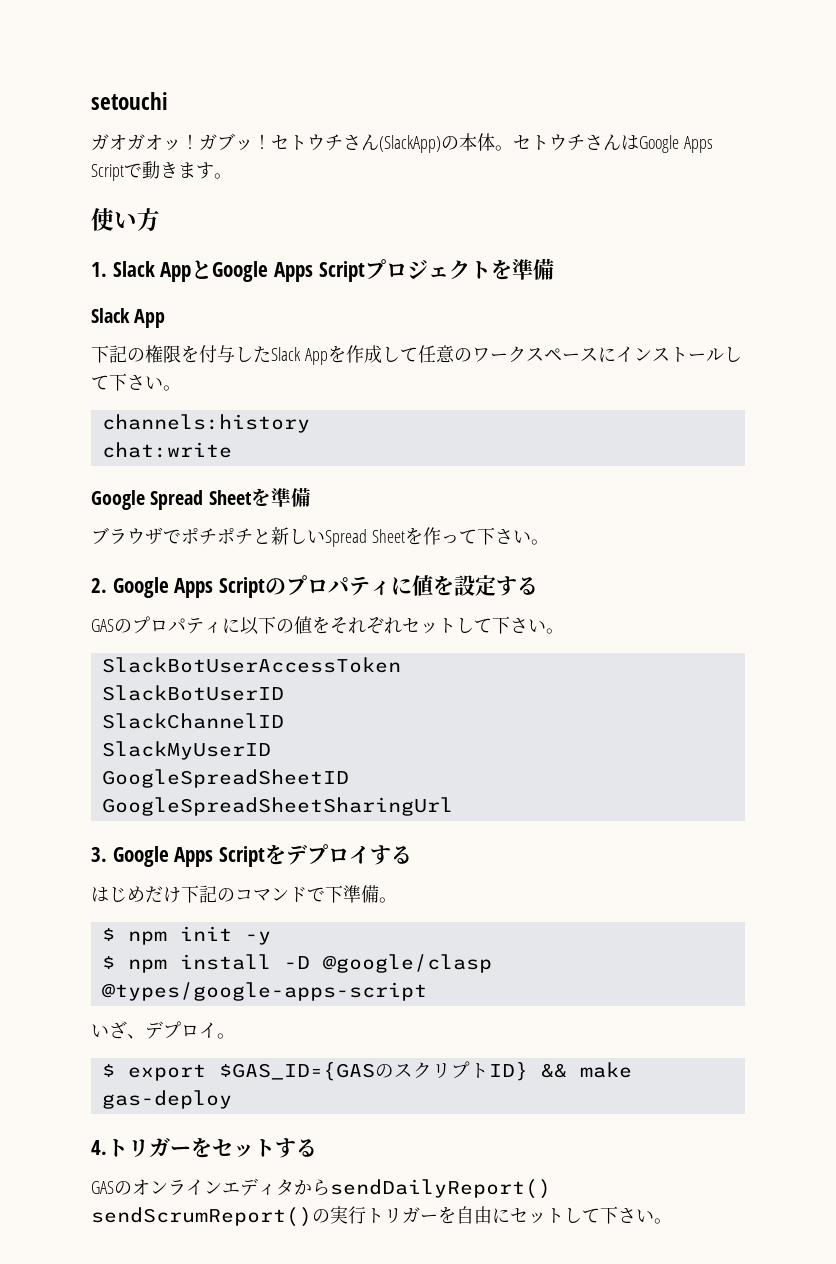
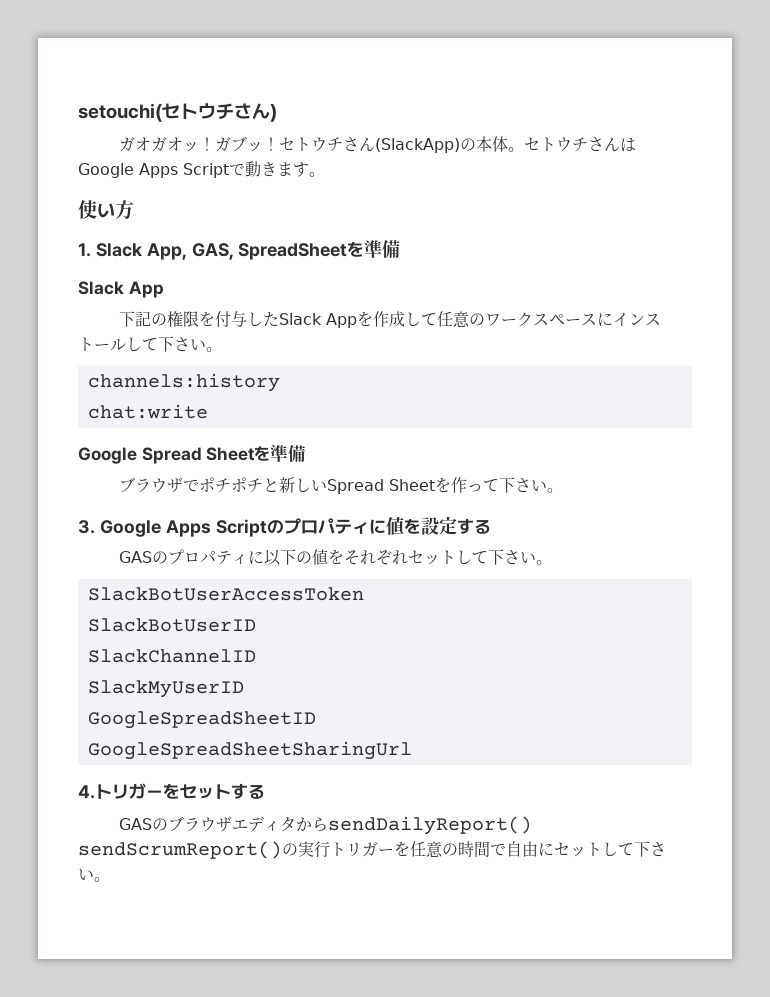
[91,92,168,110] setouchi -> [78,103,277,122] setouchi(セトウチさん)
[160,259,491,282] AppとGoogle Apps Scriptプロジェクト -> [146,243,348,260] App, GAS, SpreadSheet
[91,578,107,593] 2. -> [78,520,95,534] 3.
[91,844,413,867] [91,885,397,903] [101,926,271,945] [101,954,492,973] [101,982,427,1001] [91,1021,235,1039] [101,1061,632,1081] [101,1090,232,1109] // 3. Google Apps Scriptをデプロイする // はじめだけ下記のコマンドで下準備。 // $ npm init -y // $ npm install -D @google/clasp @types/google-apps-script // いざ、デプロイ。 // $ export $GAS_ID={GASのスクリプトID} && make gas-deploy -> (412, 750) none
[132,1179,222,1196] オンライン -> [168,816,233,832] ブラウザ
(456, 1215) none -> [410,841,506,858] 任意の時間で

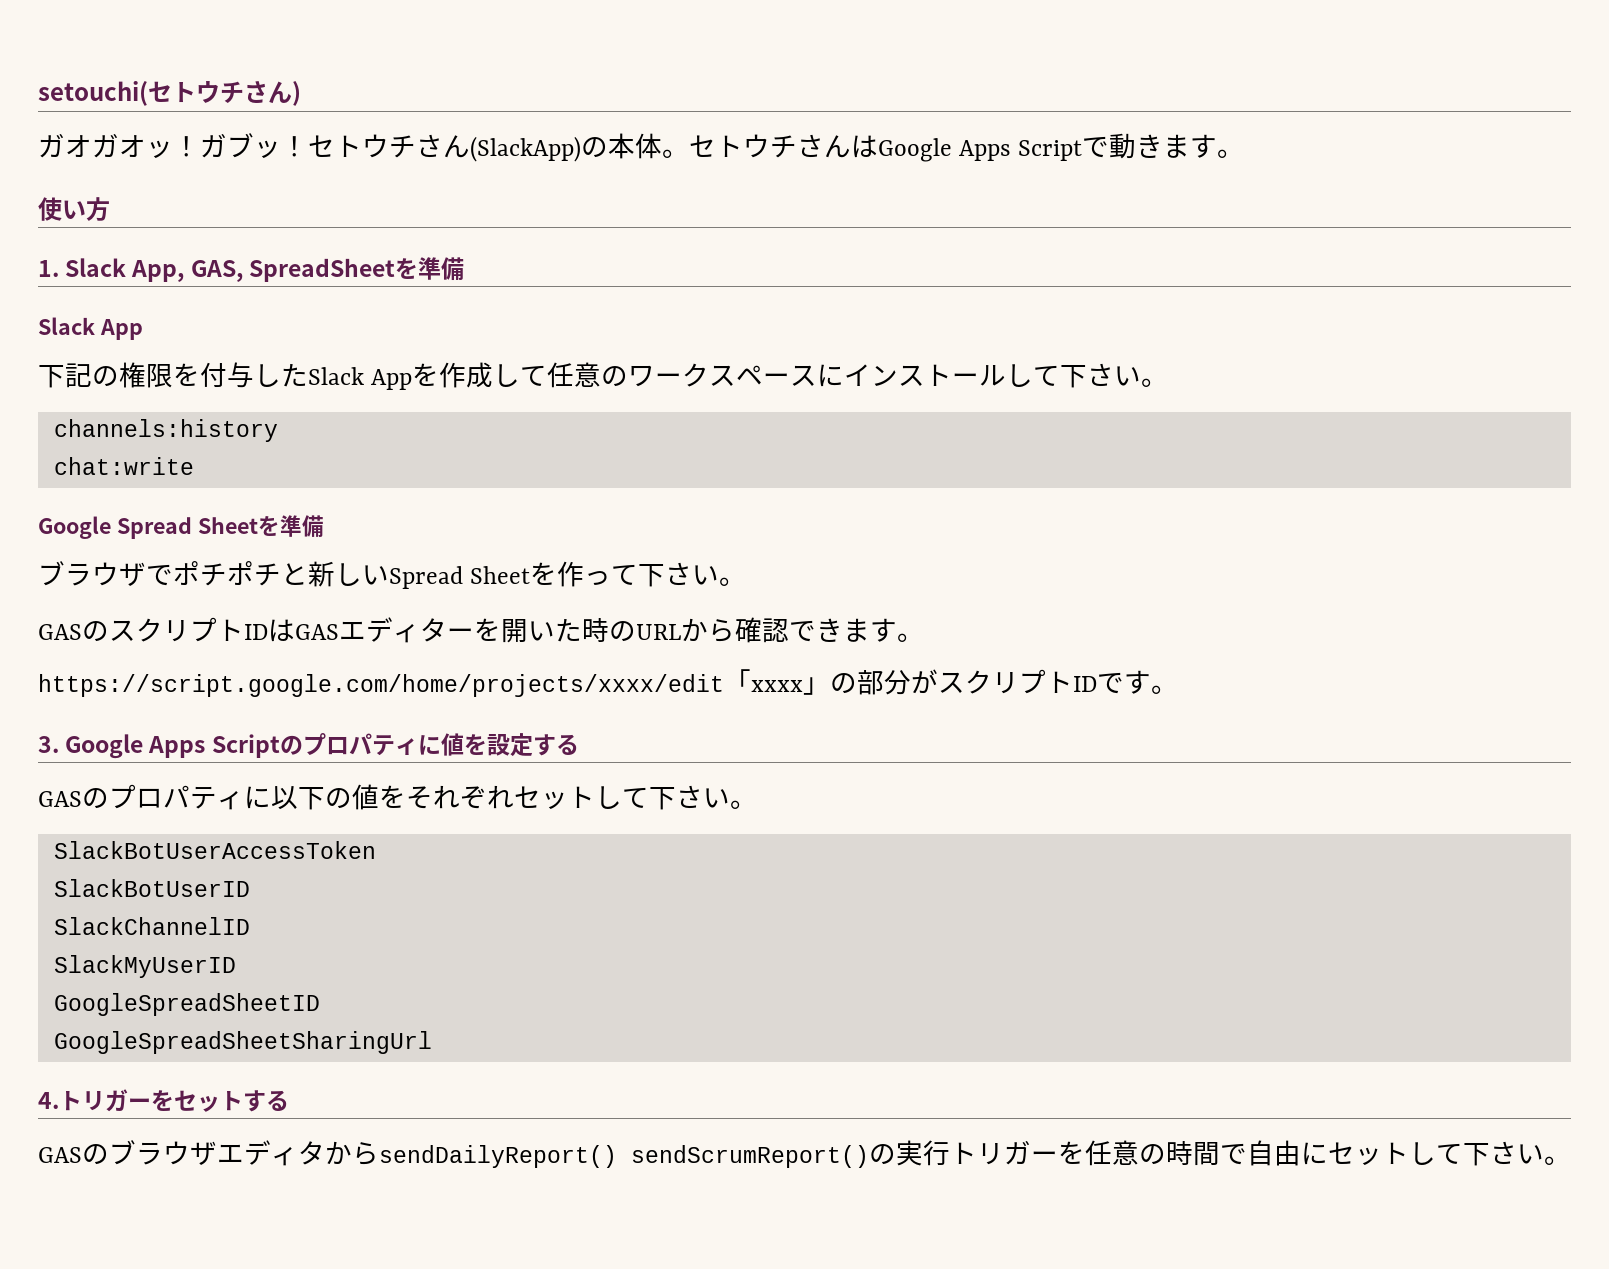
(564, 490) none -> [38,617,924,643] [38,669,1178,697] // GASのスクリプトIDはGASエディターを開いた時のURLから確認できます。 // https://script.google.com/home/projects/xxxx/edit「xxxx」の部分がスクリプトIDです。

